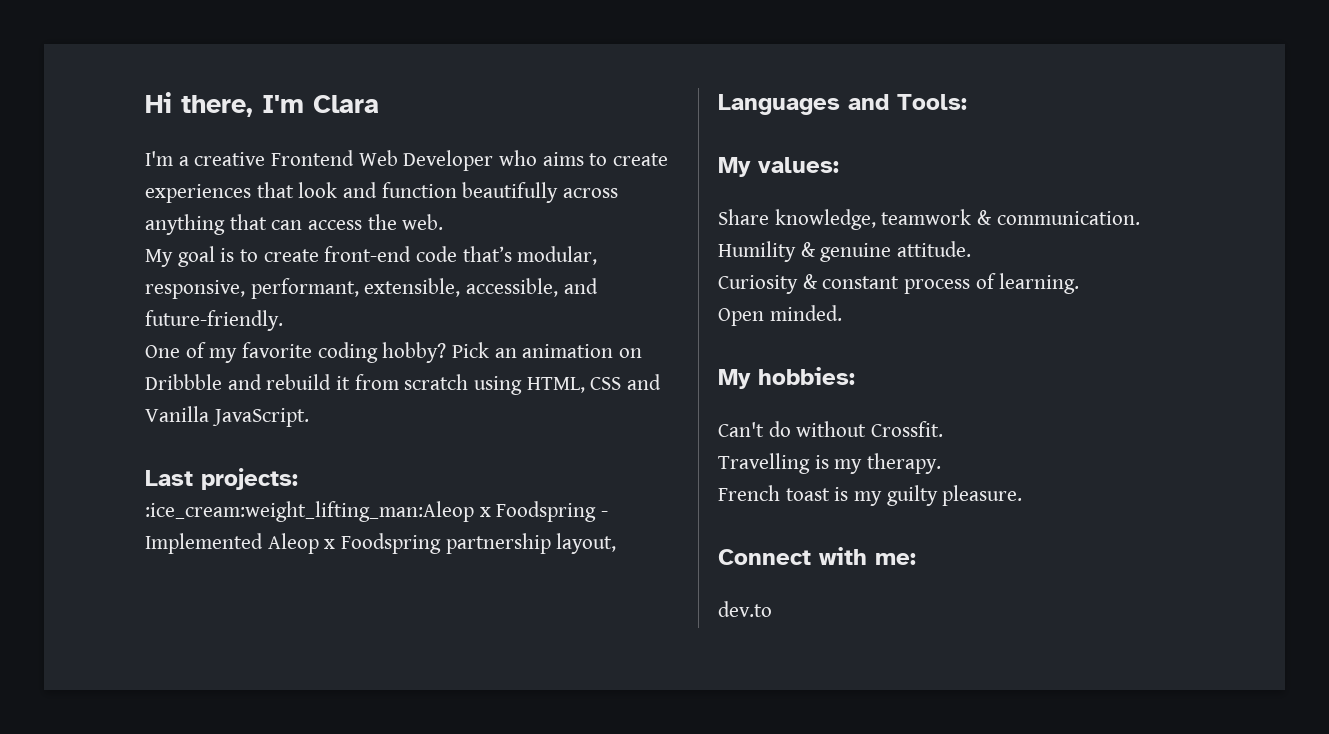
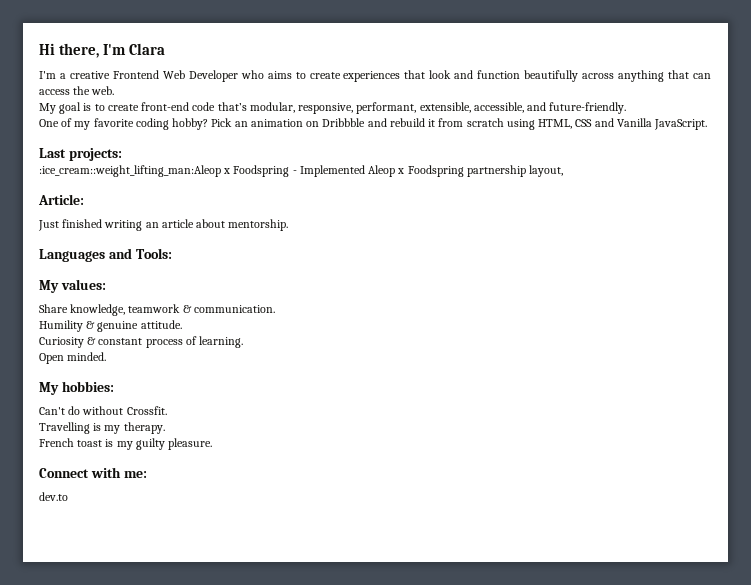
[145,501,474,522] :ice_cream:weight_lifting_man:Aleop -> [39,165,221,177] :ice_cream::weight_lifting_man:Aleop
(617, 543) none -> [38,194,84,205] [38,219,289,231] // Article: // Just finished writing an article about mentorship.

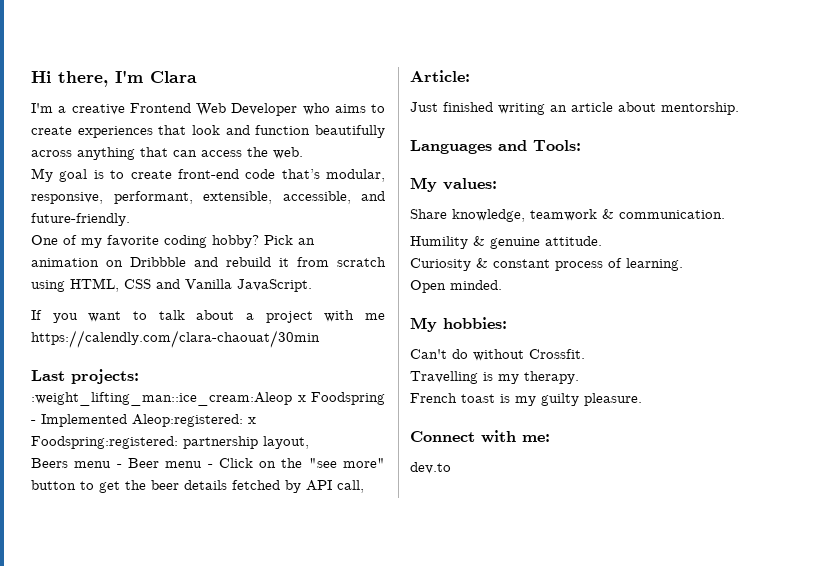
(708, 124) none -> [31,310,385,323] [31,330,320,348] // If you want to talk about a project with me https://calendly.com/clara-chaouat/30min
[39,165,221,177] :ice_cream::weight_lifting_man:Aleop -> [31,392,292,406] :weight_lifting_man::ice_cream:Aleop
[368,165,464,177] Aleop x Foodspring -> [132,414,256,427] [31,436,178,449] Aleop:registered: x Foodspring:registered:
(564, 171) none -> [31,458,386,468] [31,480,364,493] // Beers menu - Beer menu - Click on the "see more" button to get the beer details fetched by API call,

